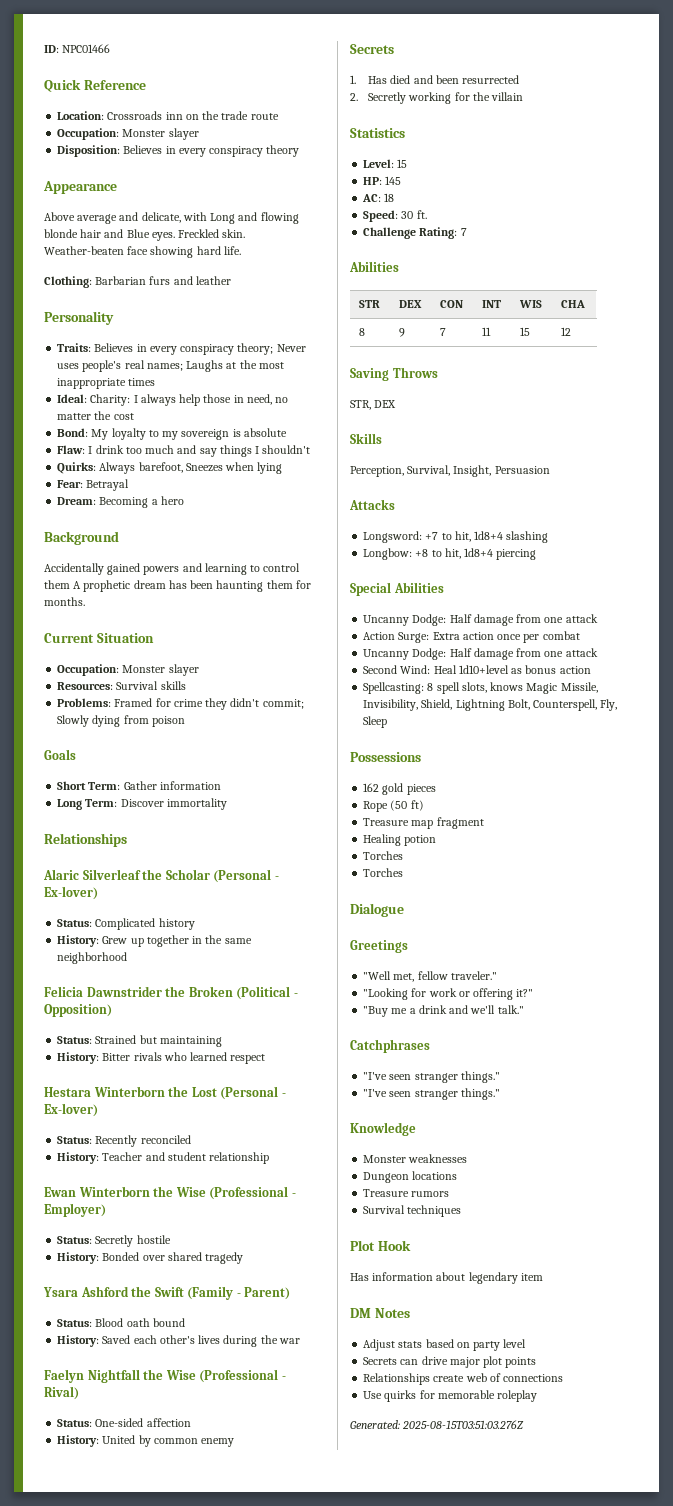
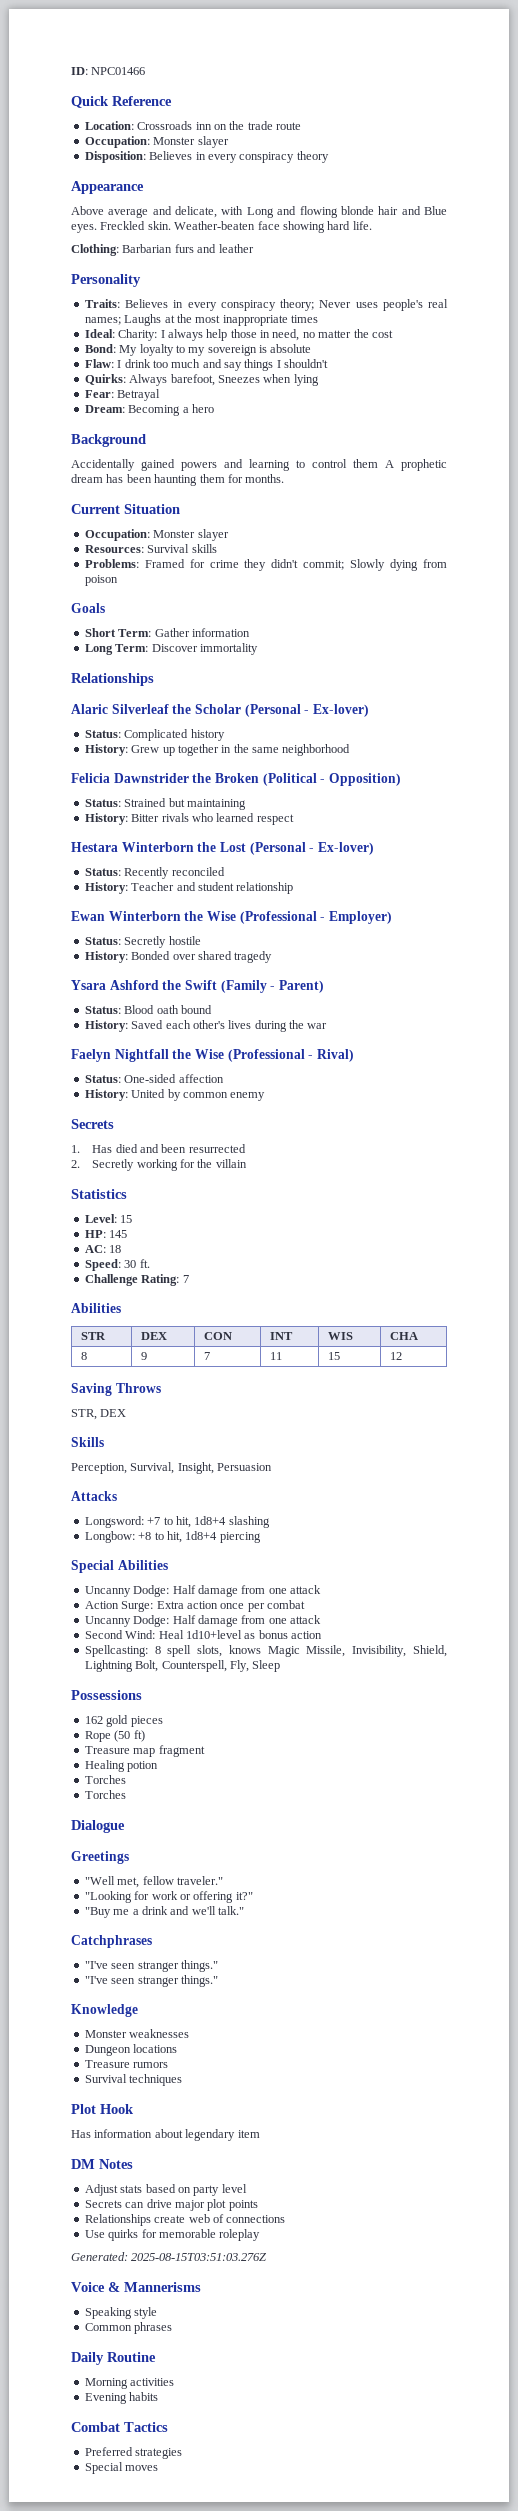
(525, 1424) none -> [71,2282,201,2292] [84,2307,158,2319] [84,2322,173,2334] [71,2352,156,2365] [84,2378,175,2389] [84,2392,159,2404] [71,2422,168,2432] [84,2447,183,2459] [84,2462,159,2474] // Voice & Mannerisms // Speaking style // Common phrases // Daily Routine // Morning activities // Evening habits // Combat Tactics // Preferred strategies // Special moves

